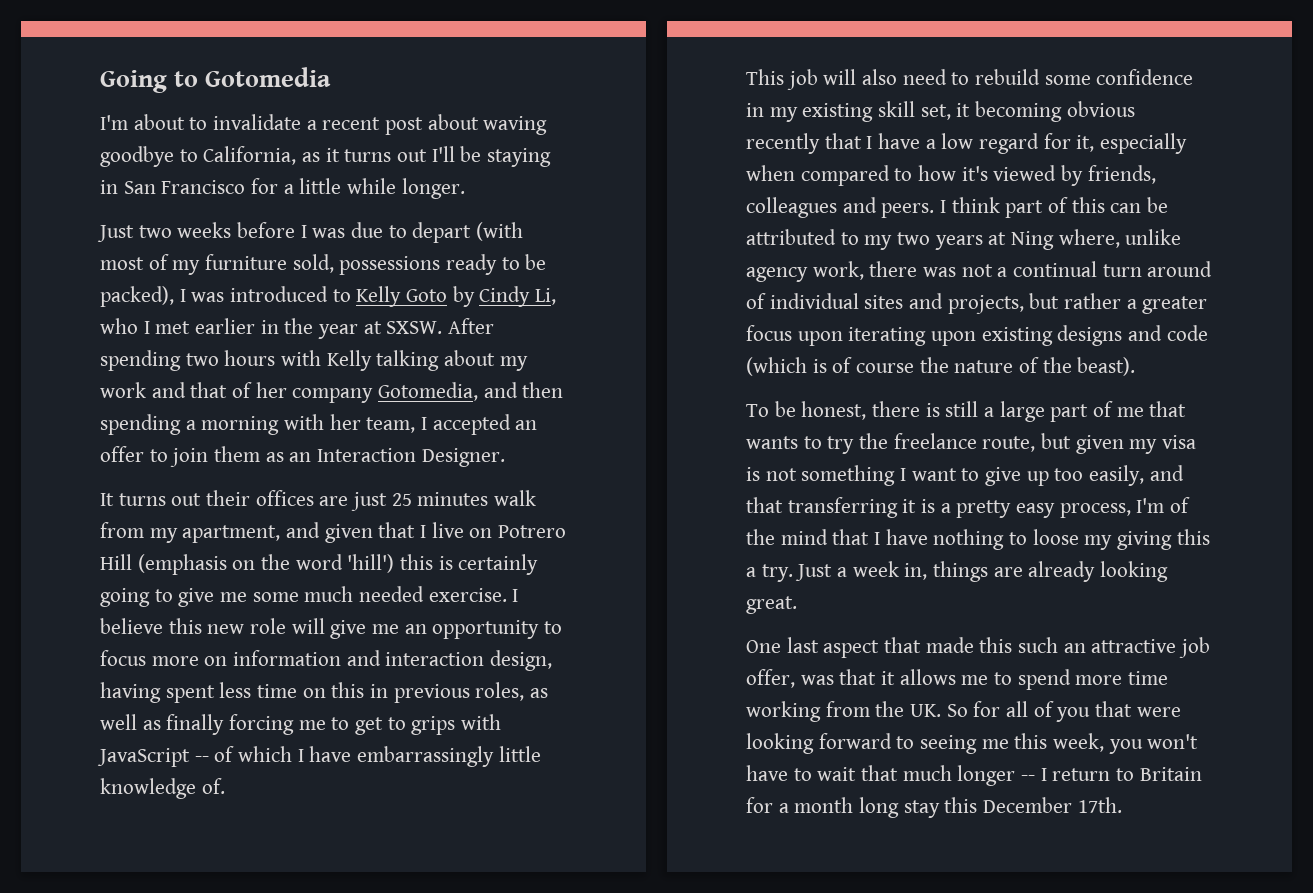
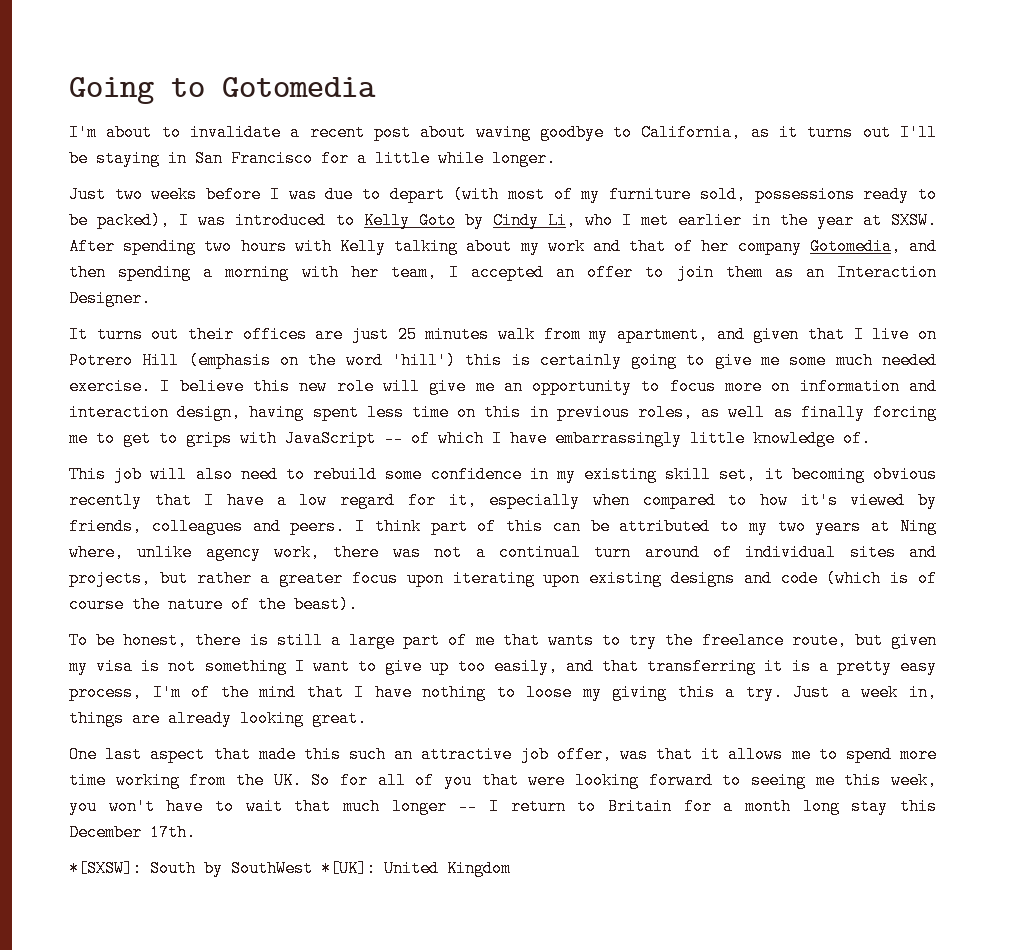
(1122, 805) none -> [69,860,511,877] // *[SXSW]: South by SouthWest *[UK]: United Kingdom

